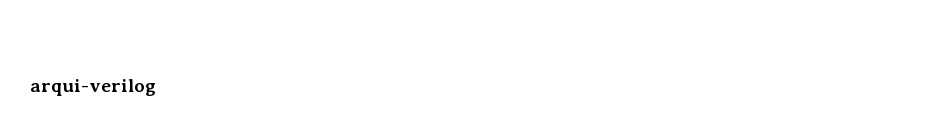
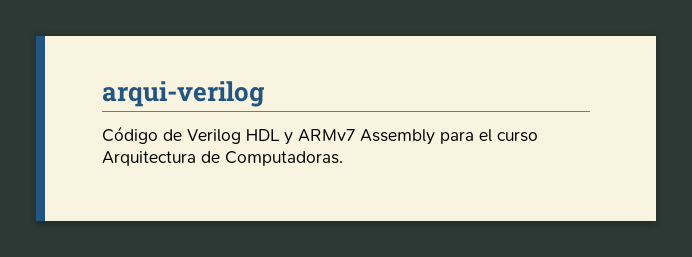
(156, 87) none -> [102,126,538,145] [102,151,343,166] // Código de Verilog HDL y ARMv7 Assembly para el curso Arquitectura de Computadoras.

